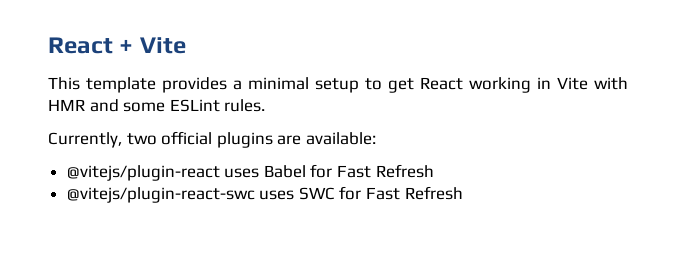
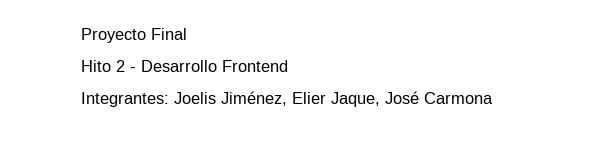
[48,37,186,54] [48,77,628,93] [48,99,266,112] [48,131,376,148] [66,164,434,181] [66,186,463,203] React + Vite // This template provides a minimal setup to get React working in Vite with HMR and some ESLint rules. // Currently, two official plugins are available: // @vitejs/plugin-react uses Babel for Fast Refresh // @vitejs/plugin-react-swc uses SWC for Fast Refresh -> [81,28,187,43] [81,60,288,72] [81,91,493,107] Proyecto Final // Hito 2 - Desarrollo Frontend // Integrantes: Joelis Jiménez, Elier Jaque, José Carmona

